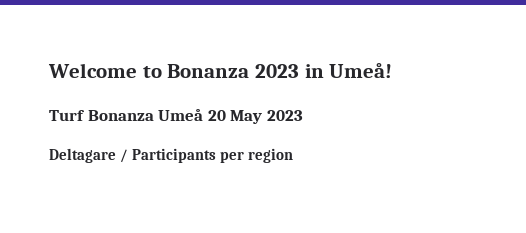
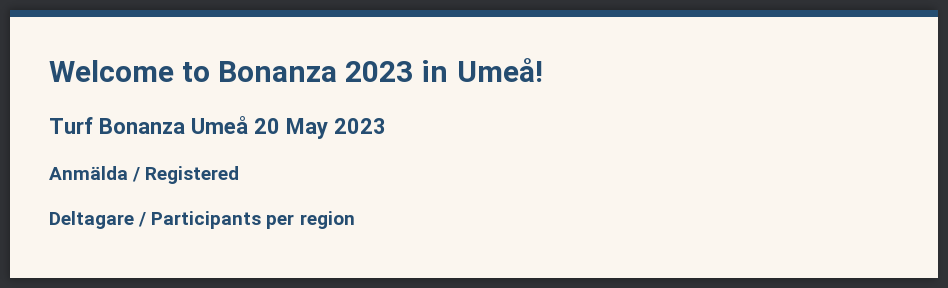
(303, 115) none -> [49,166,240,184] // Anmälda / Registered

